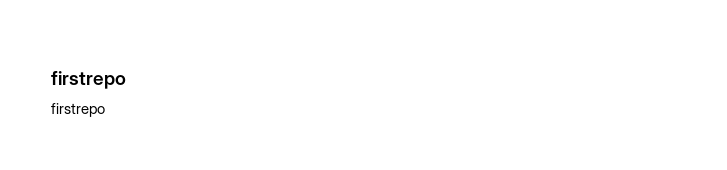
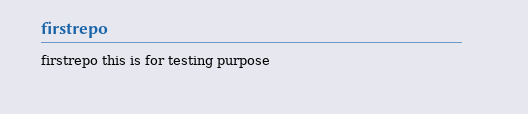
(105, 110) none -> [102,55,270,68] this is for testing purpose

